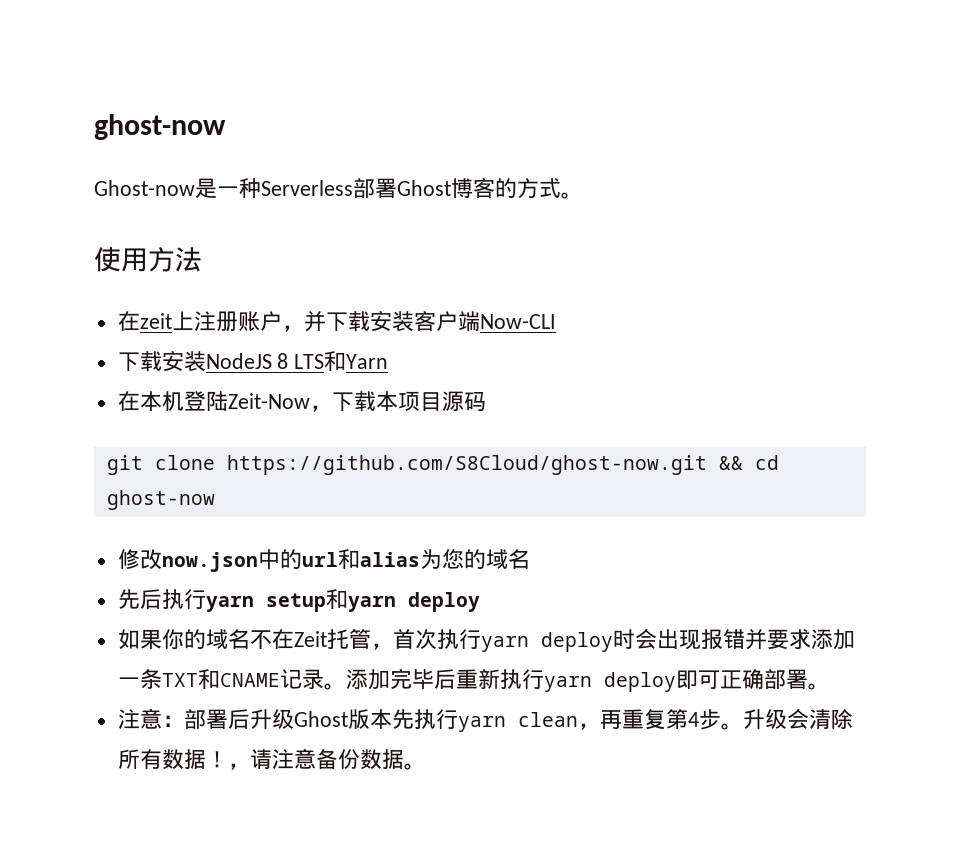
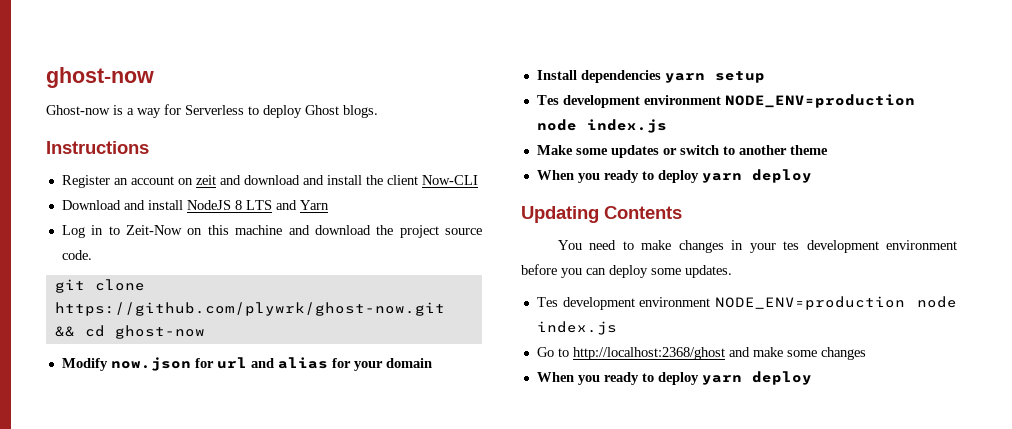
[195,178,583,199] [94,247,202,272] [117,311,556,332] [117,351,206,372] 是一种Serverless部署Ghost博客的方式。 // 使用方法 // 在zeit上注册账户，并下载安装客户端Now-CLI // 下载安装 -> [113,104,378,118] [46,141,149,154] [61,175,478,188] [61,200,183,210] is a way for Serverless to deploy Ghost blogs. // Instructions // Register an account on zeit and download and install the client Now-CLI // Download and install
[324,351,347,371] 和 -> [275,200,297,210] and
[117,391,486,412] 在本机登陆Zeit-Now，下载本项目源码 -> [61,225,483,238] [61,250,92,260] Log in to Zeit-Now on this machine and download the project source code.
[226,455,707,475] https://github.com/S8Cloud/ghost-now.git -> [54,302,445,316] https://github.com/plywrk/ghost-now.git
[117,548,530,572] [117,589,480,612] [117,629,855,652] [117,668,830,692] [117,708,853,732] [117,748,426,770] 修改now.json中的url和alias为您的域名 // 先后执行yarn setup和yarn deploy // 如果你的域名不在Zeit托管，首次执行yarn deploy时会出现报错并要求添加一条TXT和CNAME记录。添加完毕后重新执行yarn deploy即可正确部署。 // 注意：部署后升级Ghost版本先执行yarn clean，再重复第4步。升级会清除所有数据！，请注意备份数据。 -> [61,357,432,371] [536,70,765,83] [536,94,915,108] [536,119,667,133] [536,145,828,158] [536,169,812,183] [521,206,682,223] [557,240,957,253] [521,264,732,278] [536,296,957,310] [536,321,617,335] [536,347,866,360] [536,371,812,385] Modify now.json for url and alias for your domain // Install dependencies yarn setup // Tes development environment NODE_ENV=production node index.js // Make some updates or switch to another theme // When you ready to deploy yarn deploy // Updating Contents // You need to make changes in your tes development environment before you can deploy some updates. // Tes development environment NODE_ENV=production node index.js // Go to http://localhost:2368/ghost and make some changes // When you ready to deploy yarn deploy

